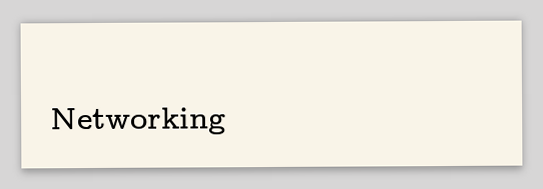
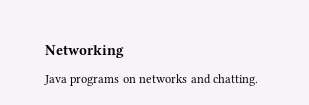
(226, 121) none -> [44,74,258,86] // Java programs on networks and chatting.

